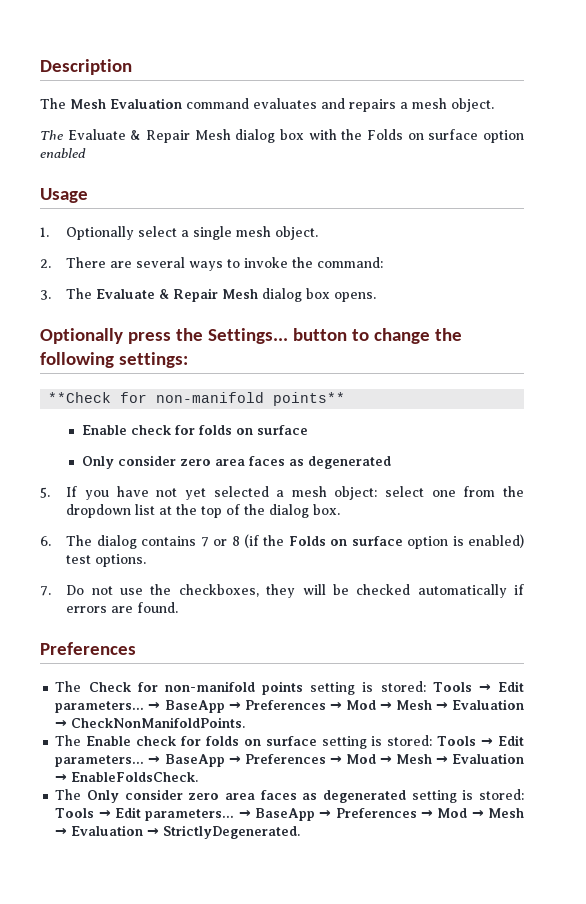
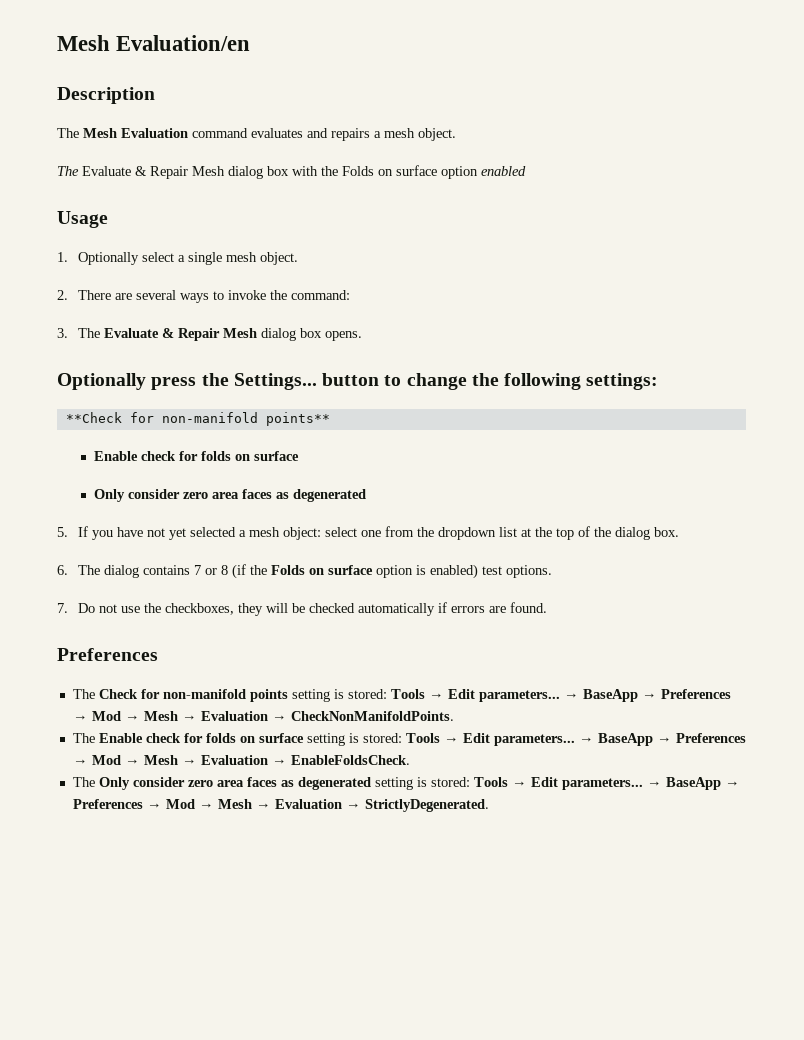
(40, 67) none -> [57,35,251,51] Mesh Evaluation/en //

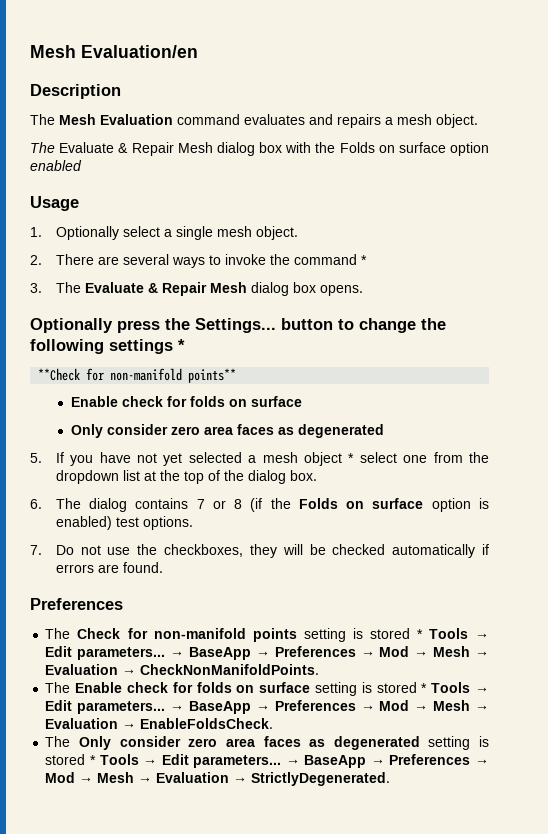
[291,290,351,300] command: -> [293,254,367,265] command *
[586,373,659,390] settings: -> [109,339,185,354] settings *
[283,527,322,540] object: -> [303,452,355,466] object *
[347,689,387,699] stored: -> [369,628,423,639] stored *
[362,733,402,743] stored: -> [376,682,428,693] stored *
[430,777,470,787] stored: -> [45,754,96,765] stored *

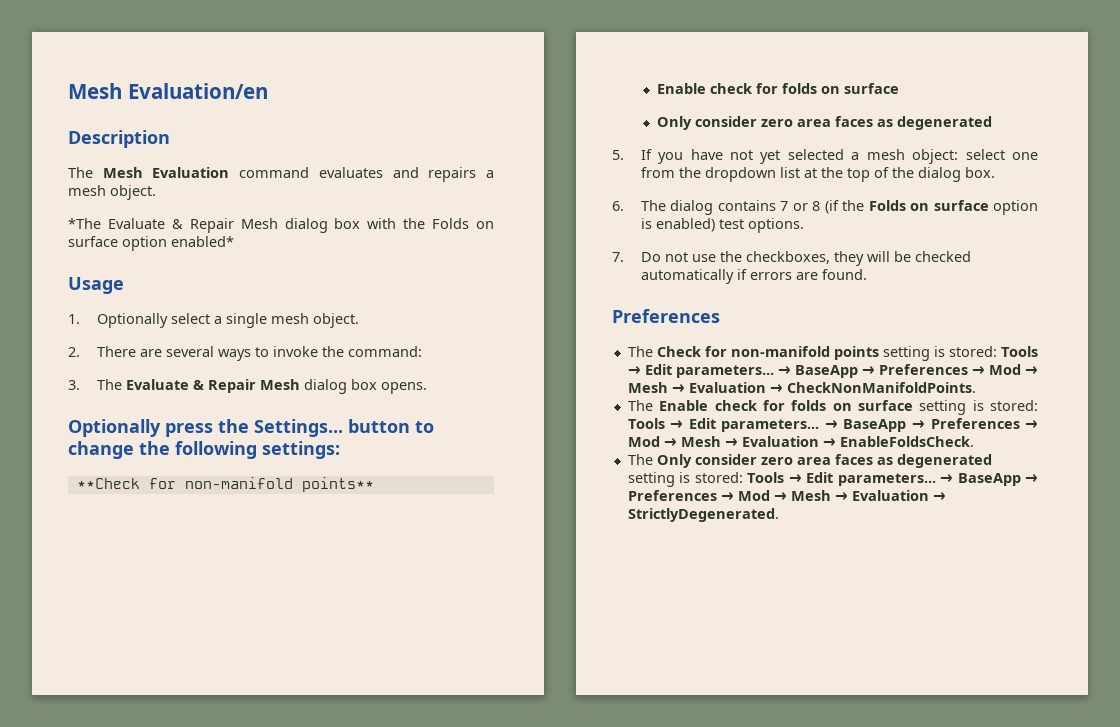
[30,142,55,153] The -> [68,218,101,229] *The
[30,160,82,171] enabled -> [171,236,234,247] enabled*
[293,254,367,265] command * -> [347,346,422,357] command:
[109,339,185,354] settings * -> [262,441,340,459] settings:
[303,452,355,466] object * -> [912,149,959,164] object:
[369,628,423,639] stored * -> [948,346,997,357] stored:
[376,682,428,693] stored * -> [990,400,1038,411] stored:
[45,754,96,765] stored * -> [694,472,743,483] stored:

